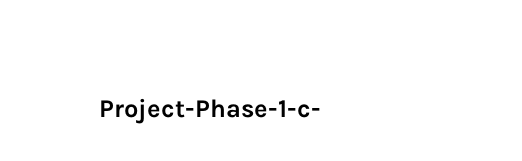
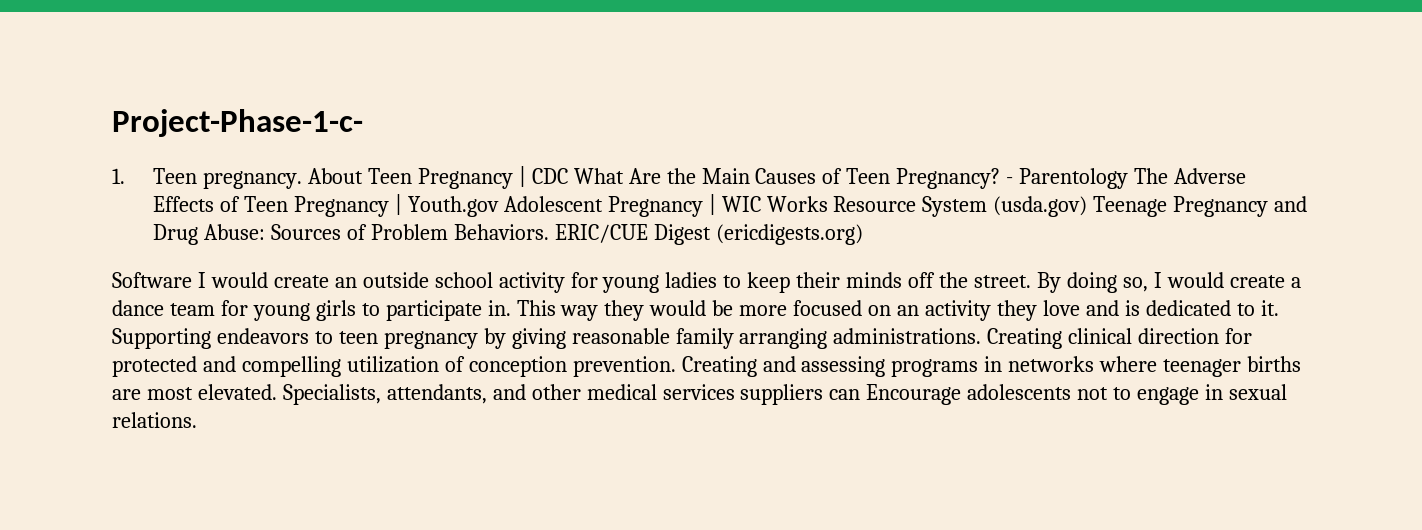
(321, 111) none -> [112,166,1247,189] [153,194,1308,217] [153,224,863,245] [112,272,1301,293] [112,300,1279,321] [112,328,1253,349] [112,356,1302,377] [112,384,1287,405] [112,412,197,428] // 1. Teen pregnancy. About Teen Pregnancy | CDC What Are the Main Causes of Teen Pregnancy? - Parentology The Adverse Effects of Teen Pregnancy | Youth.gov Adolescent Pregnancy | WIC Works Resource System (usda.gov) Teenage Pregnancy and Drug Abuse: Sources of Problem Behaviors. ERIC/CUE Digest (ericdigests.org) // Software I would create an outside school activity for young ladies to keep their minds off the street. By doing so, I would create a dance team for young girls to participate in. This way they would be more focused on an activity they love and is dedicated to it. Supporting endeavors to teen pregnancy by giving reasonable family arranging administrations. Creating clinical direction for protected and compelling utilization of conception prevention. Creating and assessing programs in networks where teenager births are most elevated. Specialists, attendants, and other medical services suppliers can Encourage adolescents not to engage in sexual relations.

